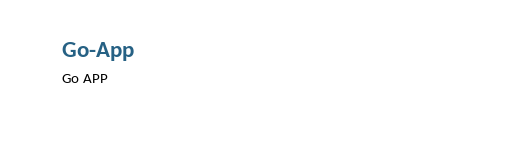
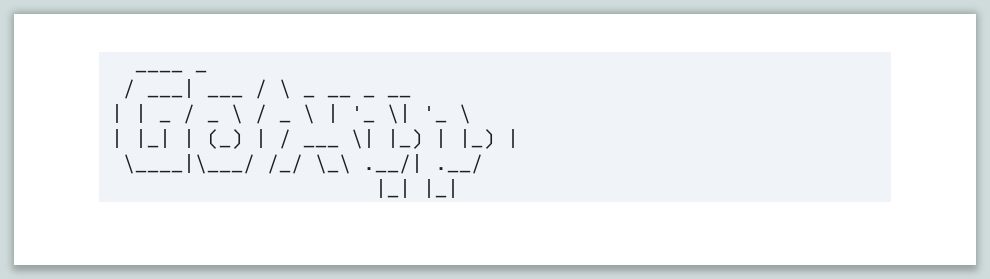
[62,42,134,61] [62,74,108,83] Go-App // Go APP -> [135,70,208,73] [123,79,412,99] [111,104,472,124] [111,129,520,149] [123,154,484,174] [375,179,460,198] ____ _ // / ___| ___ / \ _ __ _ __ // | | _ / _ \ / _ \ | '_ \| '_ \ // | |_| | (_) | / ___ \| |_) | |_) | // \____|\___/ /_/ \_\ .__/| .__/ // |_| |_|

